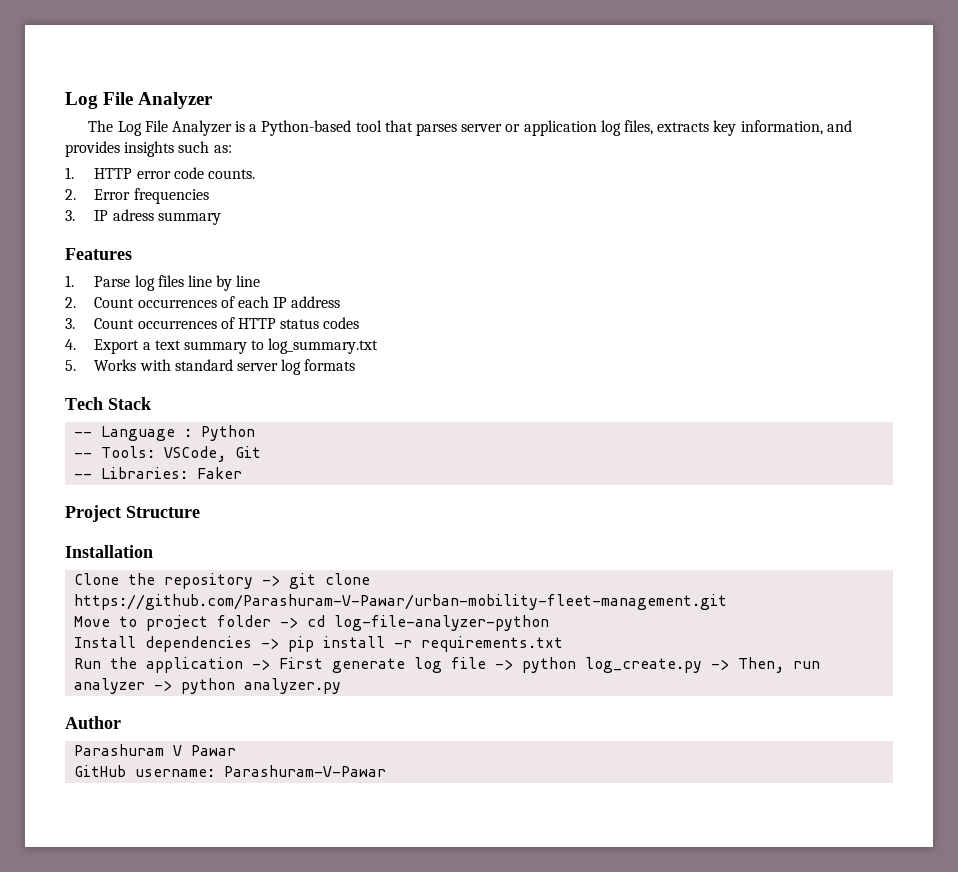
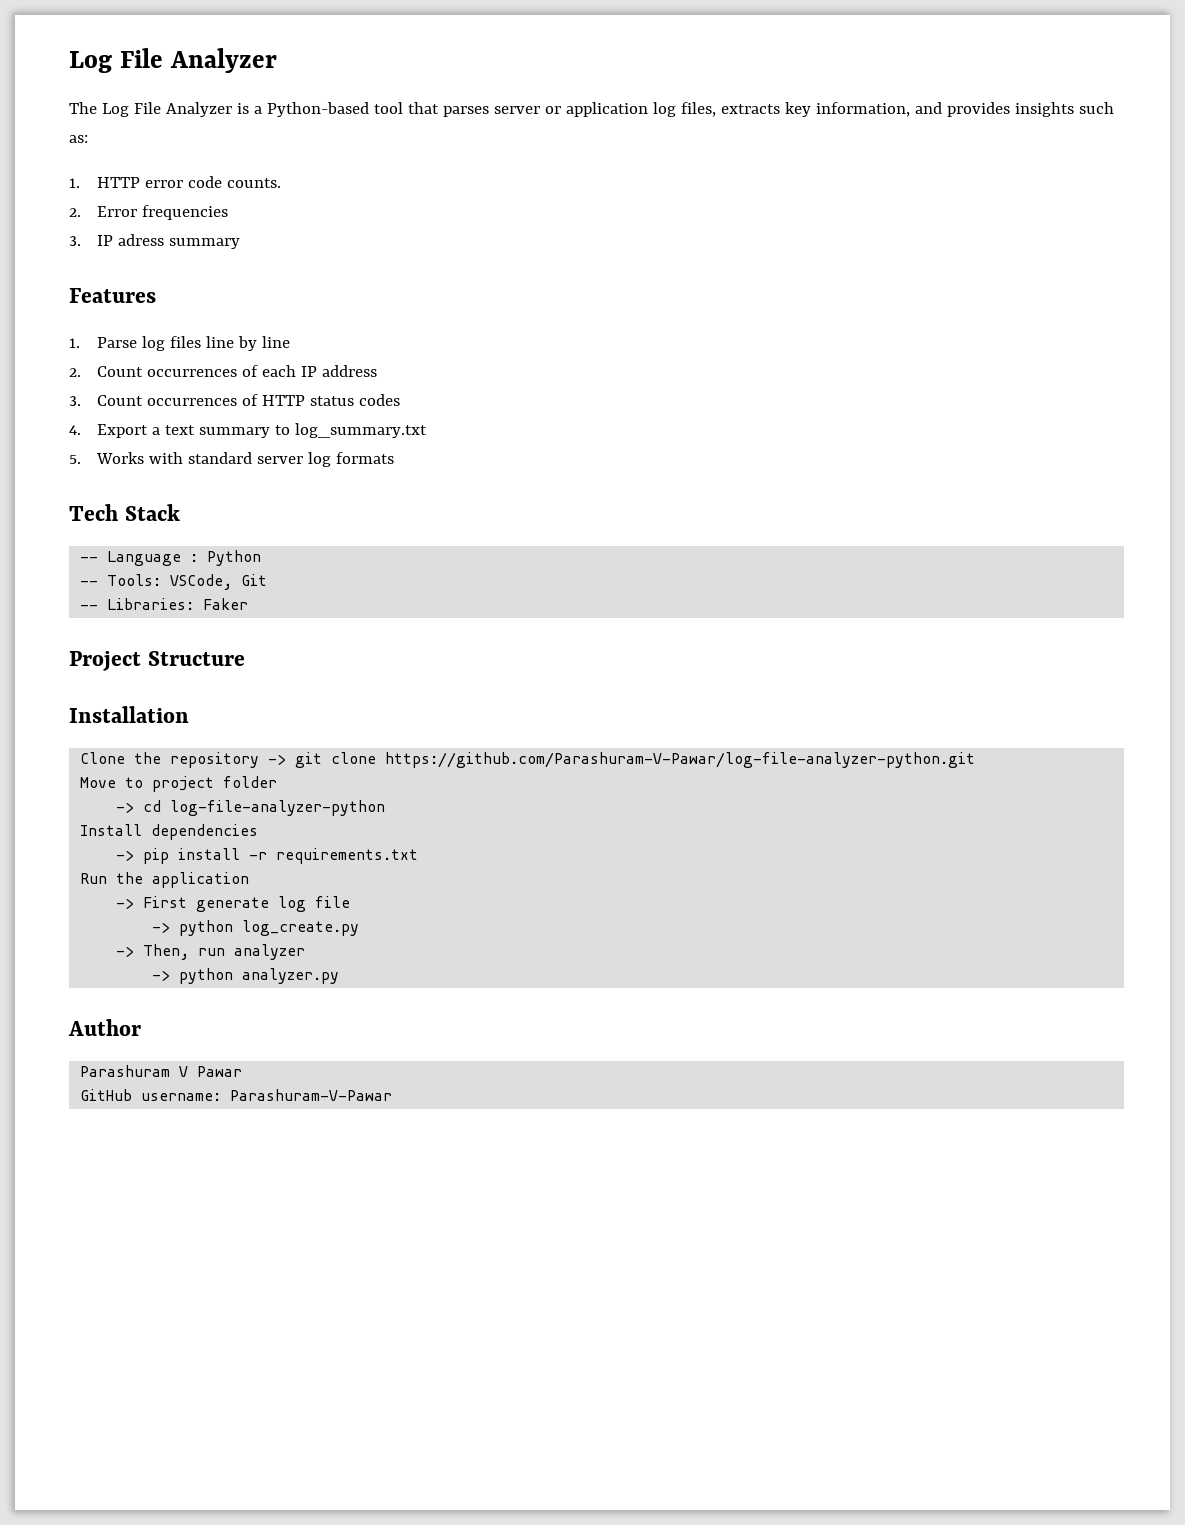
[74,594,728,610] https://github.com/Parashuram-V-Pawar/urban-mobility-fleet-management.git -> [385,752,976,768] https://github.com/Parashuram-V-Pawar/log-file-analyzer-python.git
(272, 621) none -> (278, 782) //
(253, 644) none -> (259, 832) //
(244, 665) none -> (250, 880) //
(487, 663) none -> (351, 902) //
(703, 665) none -> (360, 928) //
(146, 686) none -> (306, 952) //

